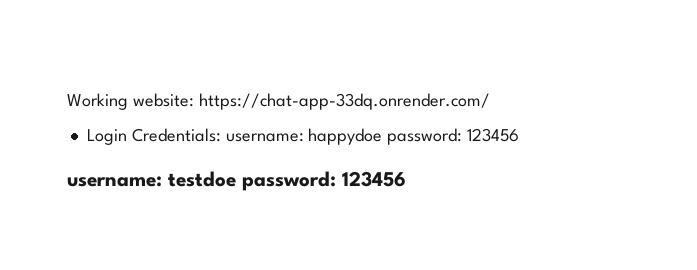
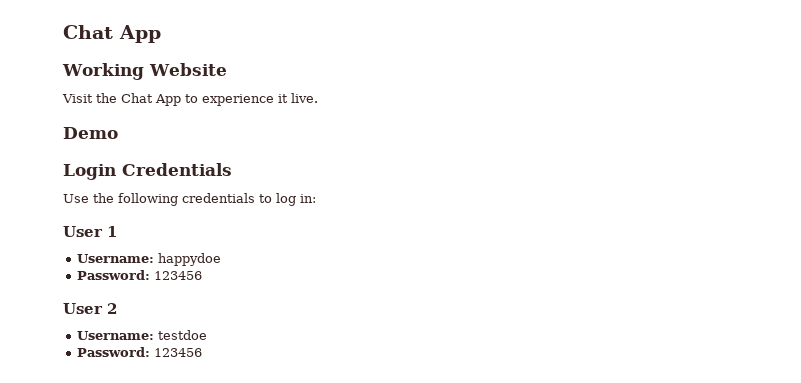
[67,93,490,110] [86,128,304,145] Working website: https://chat-app-33dq.onrender.com/ // Login Credentials: username: -> [63,25,161,43] [62,63,227,80] [62,93,318,106] [63,127,118,139] [63,163,232,180] [63,193,316,206] [63,226,117,237] [77,254,155,263] Chat App // Working Website // Visit the Chat App to experience it live. // Demo // Login Credentials // Use the following credentials to log in: // User 1 // Username:
[387,128,463,145] password: -> [77,270,151,280] // Password:
[67,176,162,187] username: -> [63,303,117,314] [77,331,155,340] User 2 // Username:
[242,171,336,191] password: -> [77,347,151,357] // Password:

